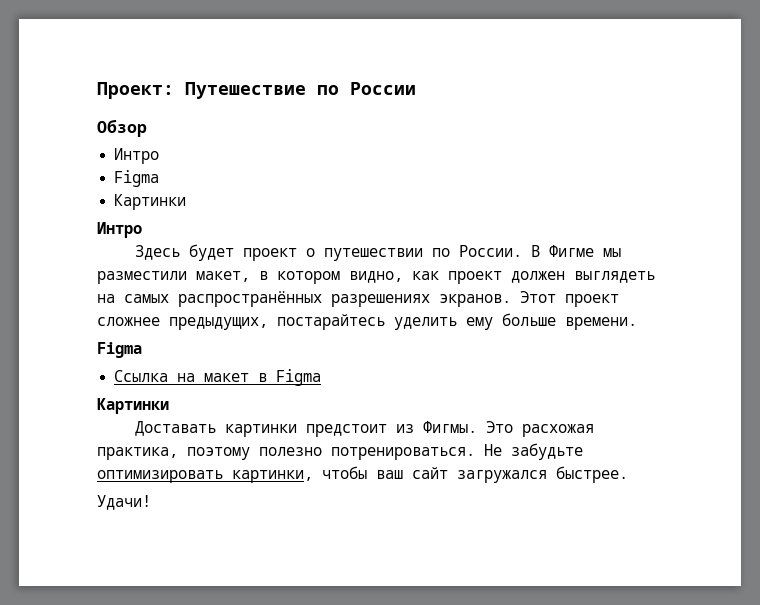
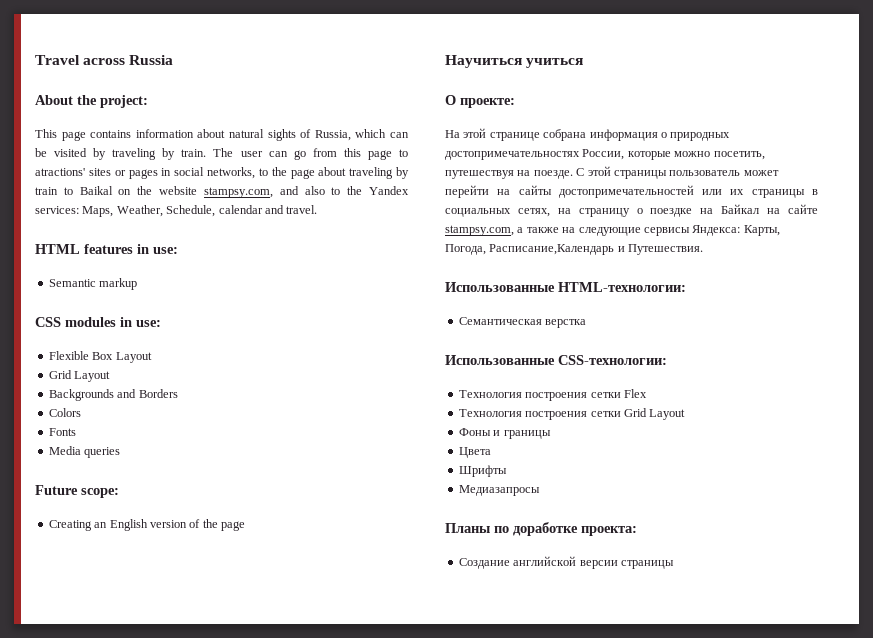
[97,82,416,99] [97,119,147,137] [114,148,160,164] [114,170,160,187] [114,194,187,210] [97,222,142,238] [134,244,621,261] [97,271,655,284] [97,291,619,307] [97,313,637,330] [97,342,142,358] [114,369,322,386] [97,398,169,414] [134,421,594,437] [97,443,583,460] [97,466,628,483] [97,495,151,510] Проект: Путешествие по России // Обзор // Интро // Figma // Картинки // Интро // Здесь будет проект о путешествии по России. В Фигме мы разместили макет, в котором видно, как проект должен выглядеть на самых распространённых разрешениях экранов. Этот проект сложнее предыдущих, постарайтесь уделить ему больше времени. // Figma // Ссылка на макет в Figma // Картинки // Доставать картинки предстоит из Фигмы. Это расхожая практика, поэтому полезно потренироваться. Не забудьте оптимизировать картинки, чтобы ваш сайт загружался быстрее. // Удачи! -> [35,55,174,65] [35,95,148,108] [35,129,410,141] [35,148,409,160] [35,167,409,179] [35,186,409,198] [35,205,318,217] [35,244,178,254] [48,278,138,290] [35,317,161,327] [48,351,152,363] [48,370,111,382] [48,389,178,401] [48,408,81,417] [48,428,76,436] [48,446,121,458] [35,485,119,498] [48,519,245,531] [445,55,584,68] [445,95,515,108] [445,128,731,141] [445,149,765,160] [445,166,779,179] [445,185,818,198] [445,204,818,217] [445,225,780,236] [445,244,704,255] [445,282,686,292] [458,317,587,328] [445,355,667,365] [458,389,647,401] [458,408,686,420] [458,428,551,439] [458,447,491,458] [458,465,507,477] [458,485,540,496] [445,522,637,536] [458,556,674,569] Travel across Russia // About the project: // This page contains information about natural sights of Russia, which can be visited by traveling by train. The user can go from this page to atractions' sites or pages in social networks, to the page about traveling by train to Baikal on the website stampsy.com, and also to the Yandex services: Maps, Weather, Schedule, calendar and travel. // HTML features in use: // Semantic markup // CSS modules in use: // Flexible Box Layout // Grid Layout // Backgrounds and Borders // Colors // Fonts // Media queries // Future scope: // Creating an English version of the page // Научиться учиться // О проекте: // На этой странице собрана информация о природных достопримечательностях России, которые можно посетить, путешествуя на поезде. С этой страницы пользователь может перейти на сайты достопримечательностей или их страницы в социальных сетях, на страницу о поездке на Байкал на сайте stampsy.com, а также на следующие сервисы Яндекса: Карты, Погода, Расписание,Календарь и Путешествия. // Использованные HTML-технологии: // Семантическая верстка // Использованные CSS-технологии: // Технология построения сетки Flex // Технология построения сетки Grid Layout // Фоны и границы // Цвета // Шрифты // Медиазапросы // Планы по доработке проекта: // Создание английской версии страницы

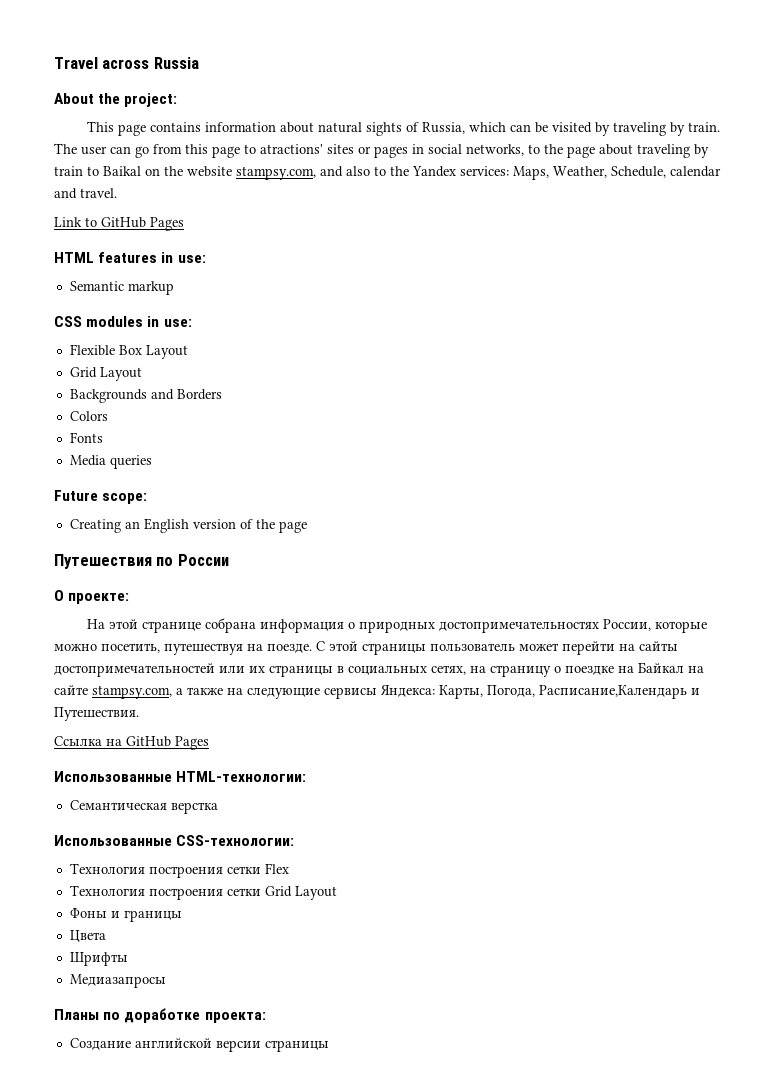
(318, 209) none -> [54,217,184,231] // Link to GitHub Pages
[445,55,584,68] Научиться учиться -> [54,554,229,569] Путешествия по России
(704, 249) none -> [54,736,209,750] // Ссылка на GitHub Pages

